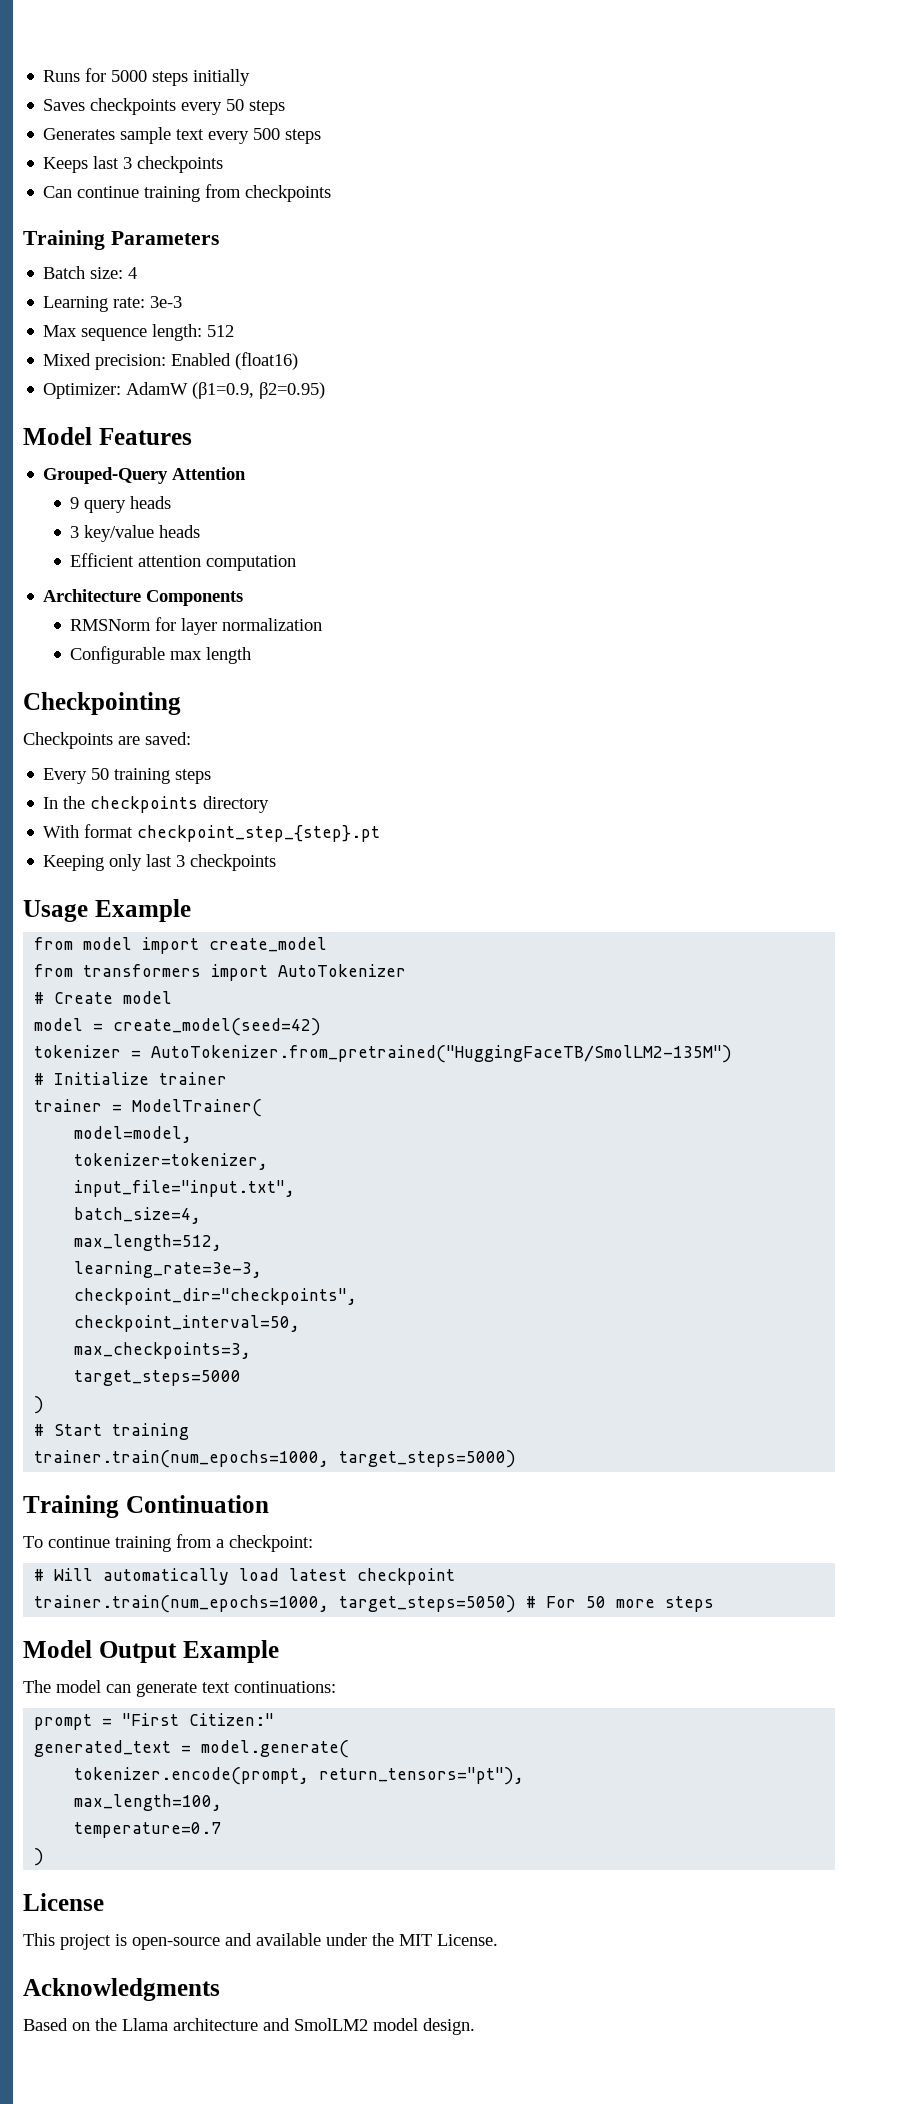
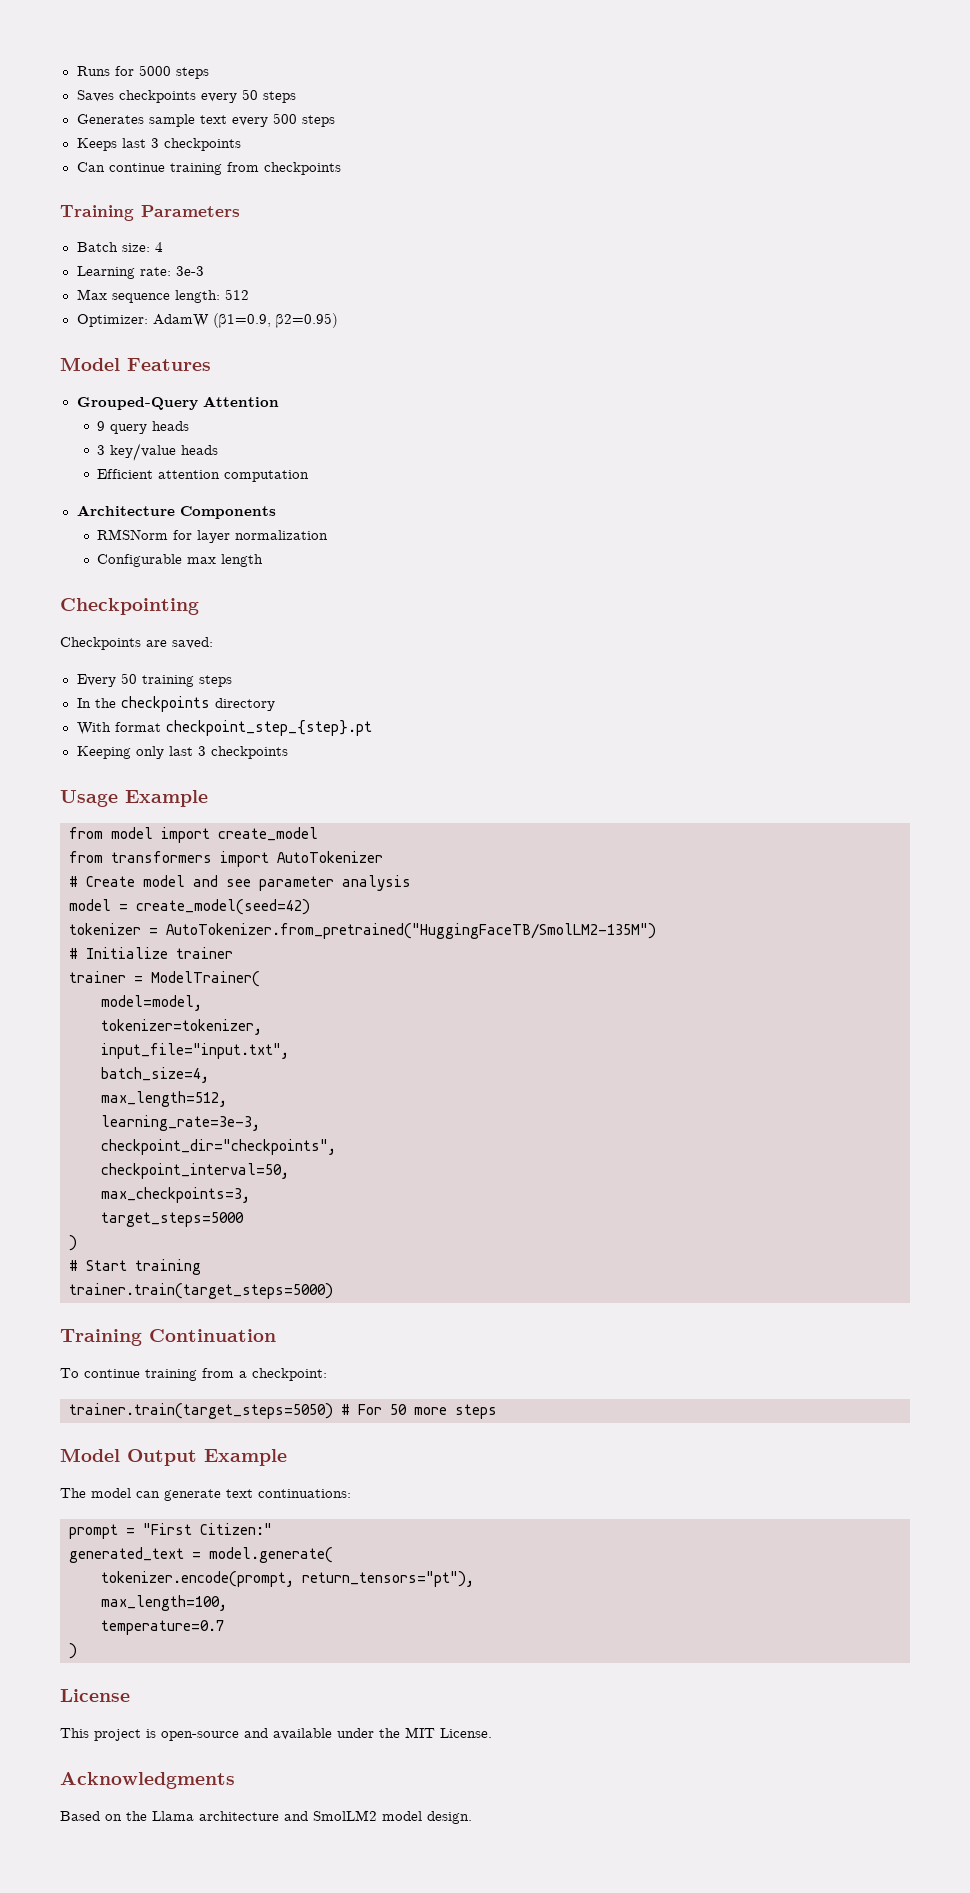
[193,69,251,86] initially -> (209, 73) none
[43,352,299,370] // Mixed precision: Enabled (float16) -> (249, 294) none
(173, 997) none -> [193,875,411,891] and see parameter analysis
[34,1450,517,1468] trainer.train(num_epochs=1000, target_steps=5000) -> [69,1283,333,1299] trainer.train(target_steps=5000)
[34,1568,456,1585] [34,1595,517,1613] # Will automatically load latest checkpoint // trainer.train(num_epochs=1000, target_steps=5050) -> [69,1403,333,1419] trainer.train(target_steps=5050)

